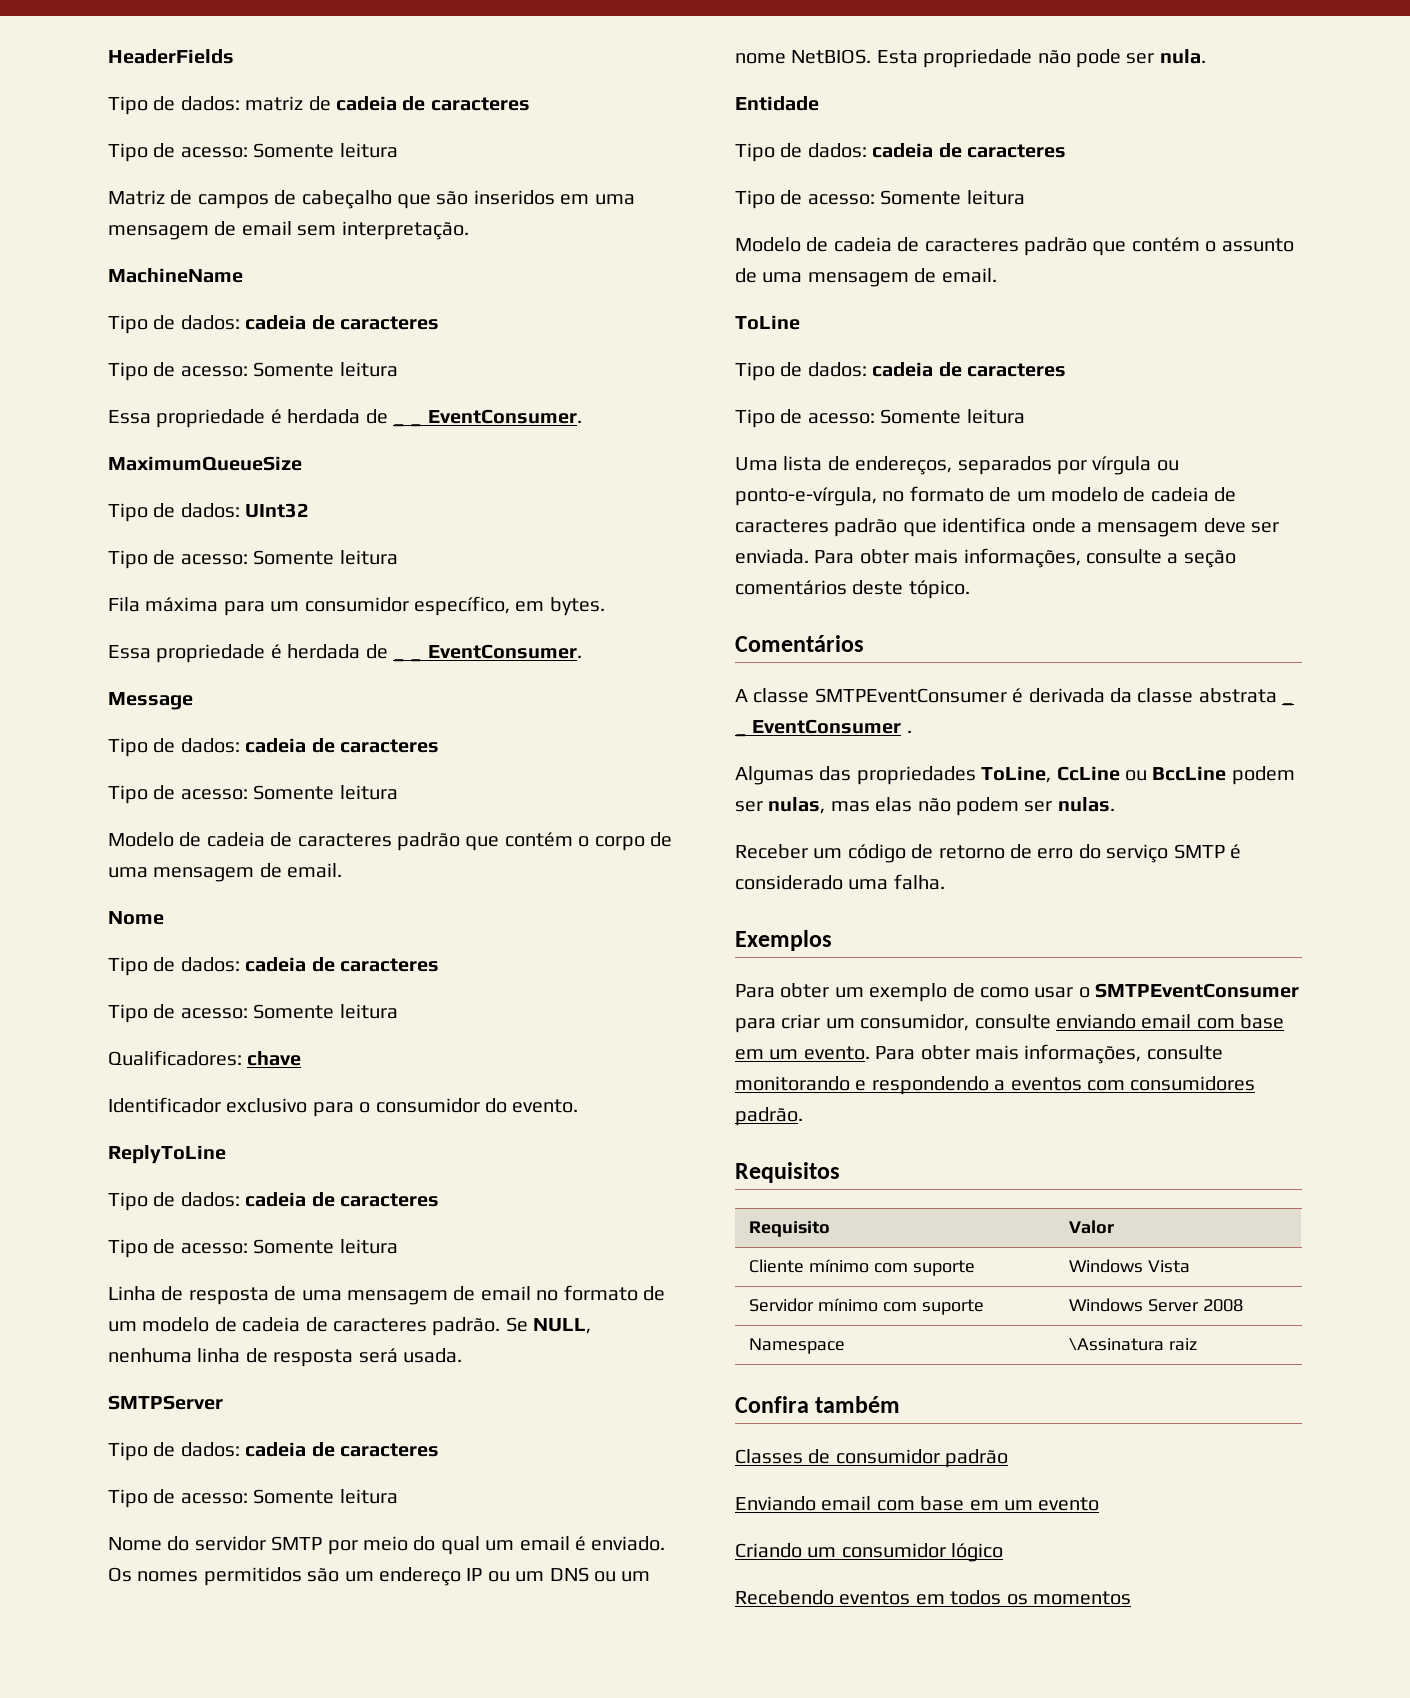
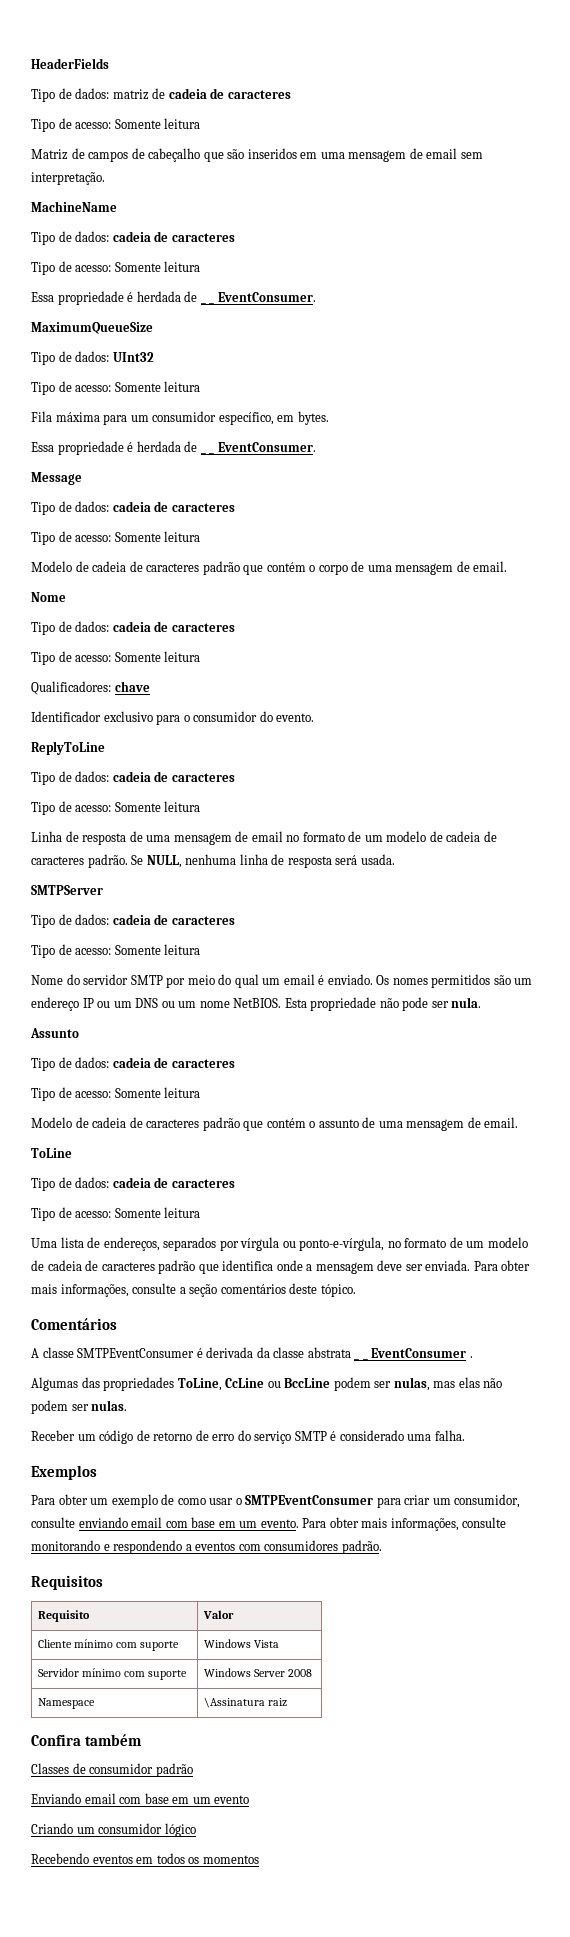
[735,96,819,111] Entidade -> [30,1028,79,1038] Assunto

